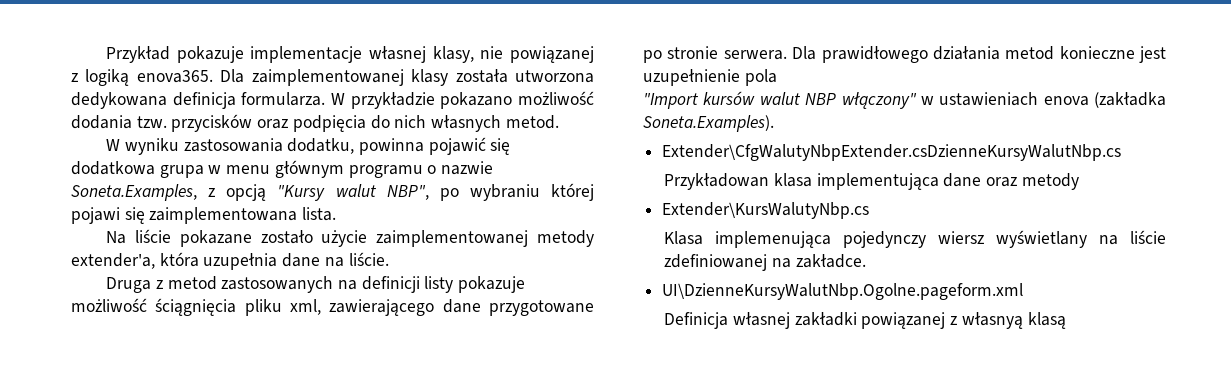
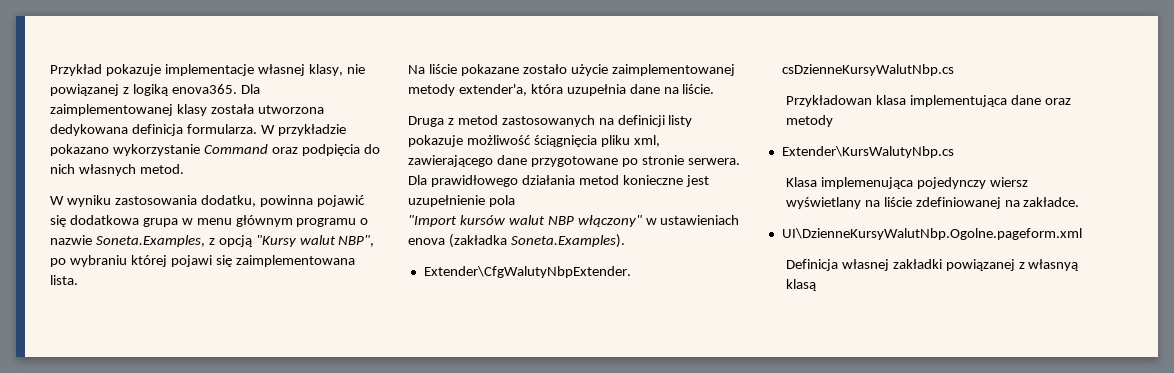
[518,91,594,105] [71,114,253,132] możliwość dodania tzw. przycisków -> [112,144,268,156] wykorzystanie Command

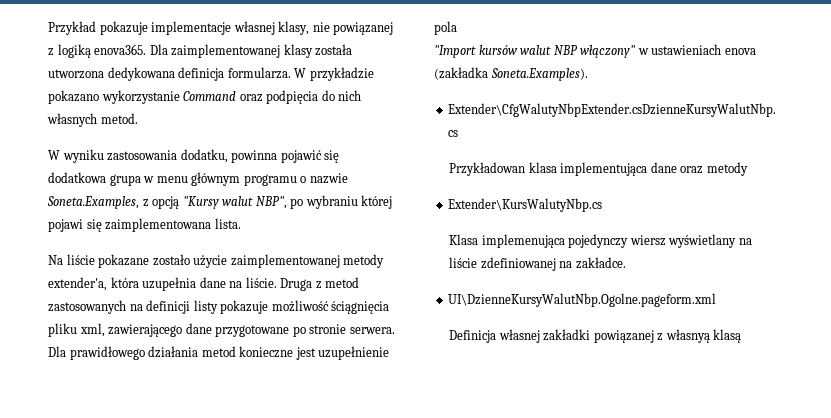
(715, 89) // -> (277, 282) none

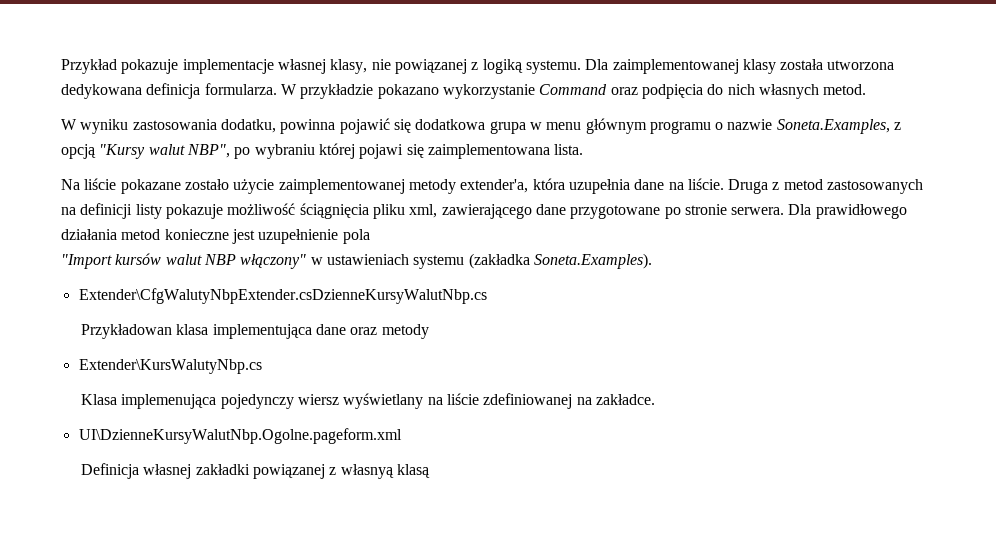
[94,44,147,55] enova365. -> [525,60,581,74] systemu.
[724,48,756,55] enova -> [413,255,465,269] systemu

